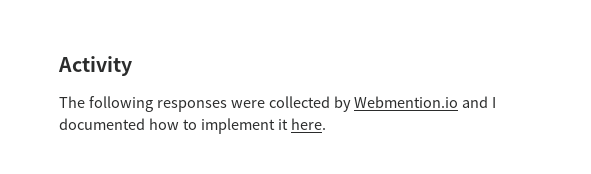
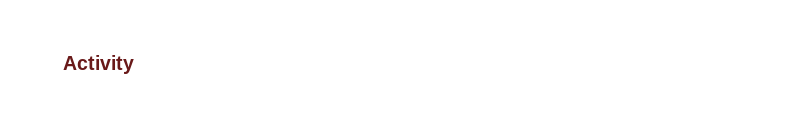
[59,96,497,112] [59,118,326,134] // The following responses were collected by Webmention.io and I documented how to implement it here. -> (134, 64) none

